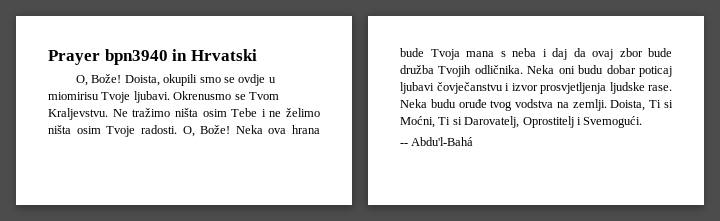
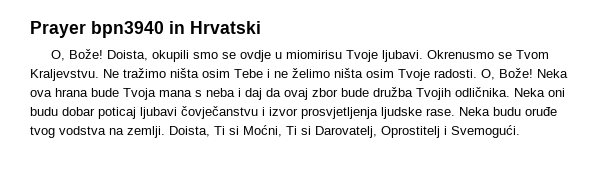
[400,137,474,146] // -- Abdu'l-Bahá -> (520, 131) none

